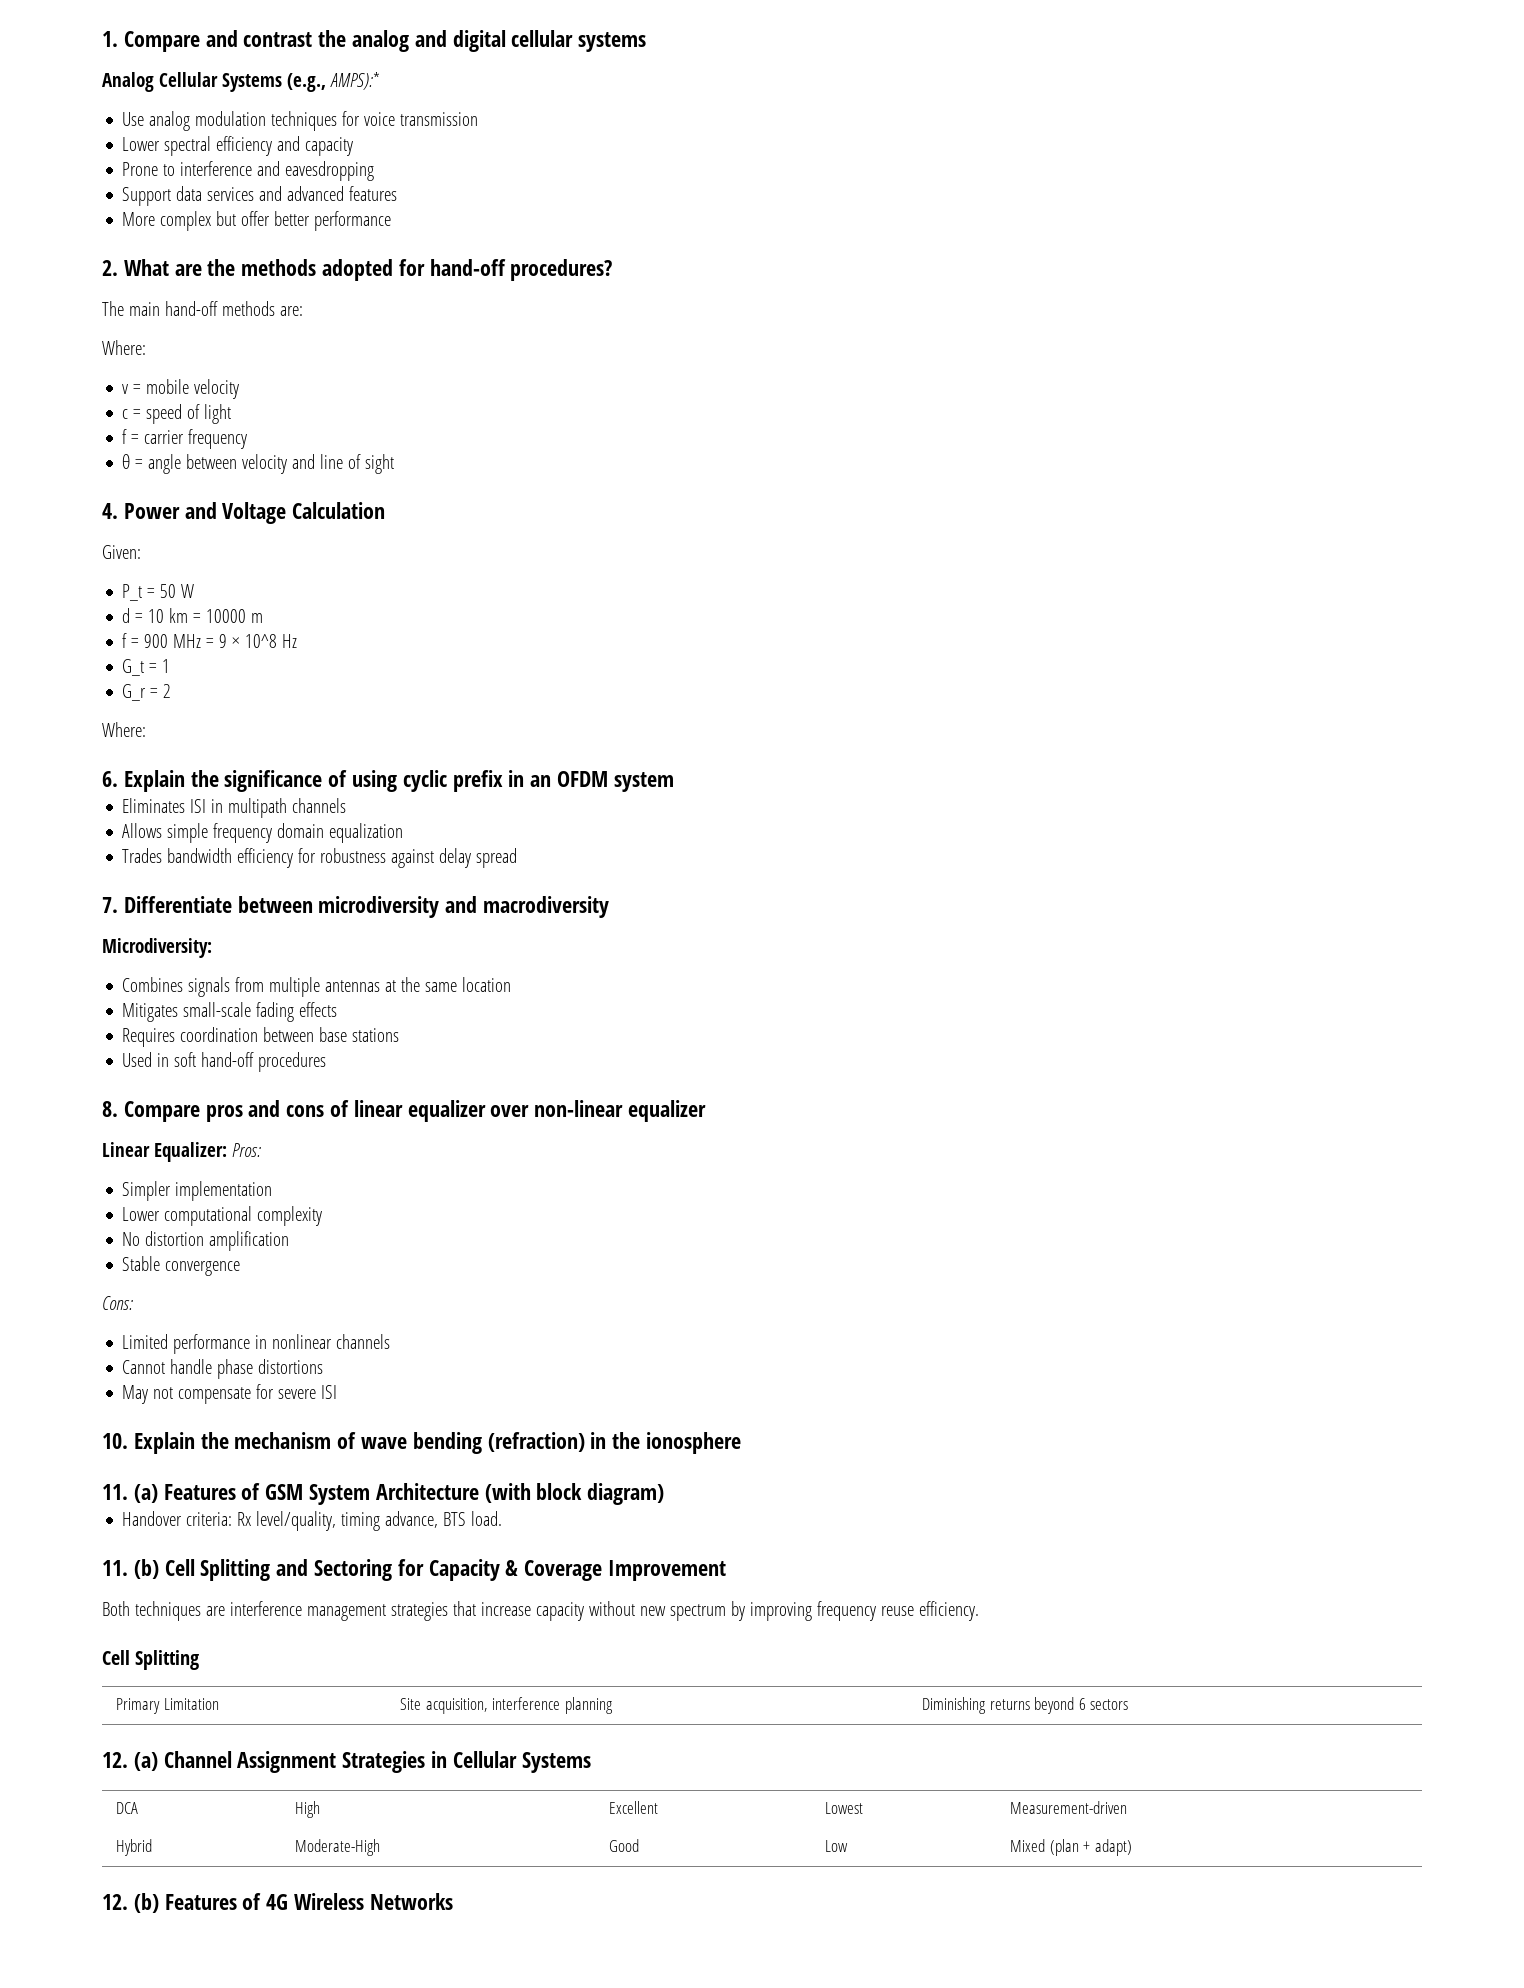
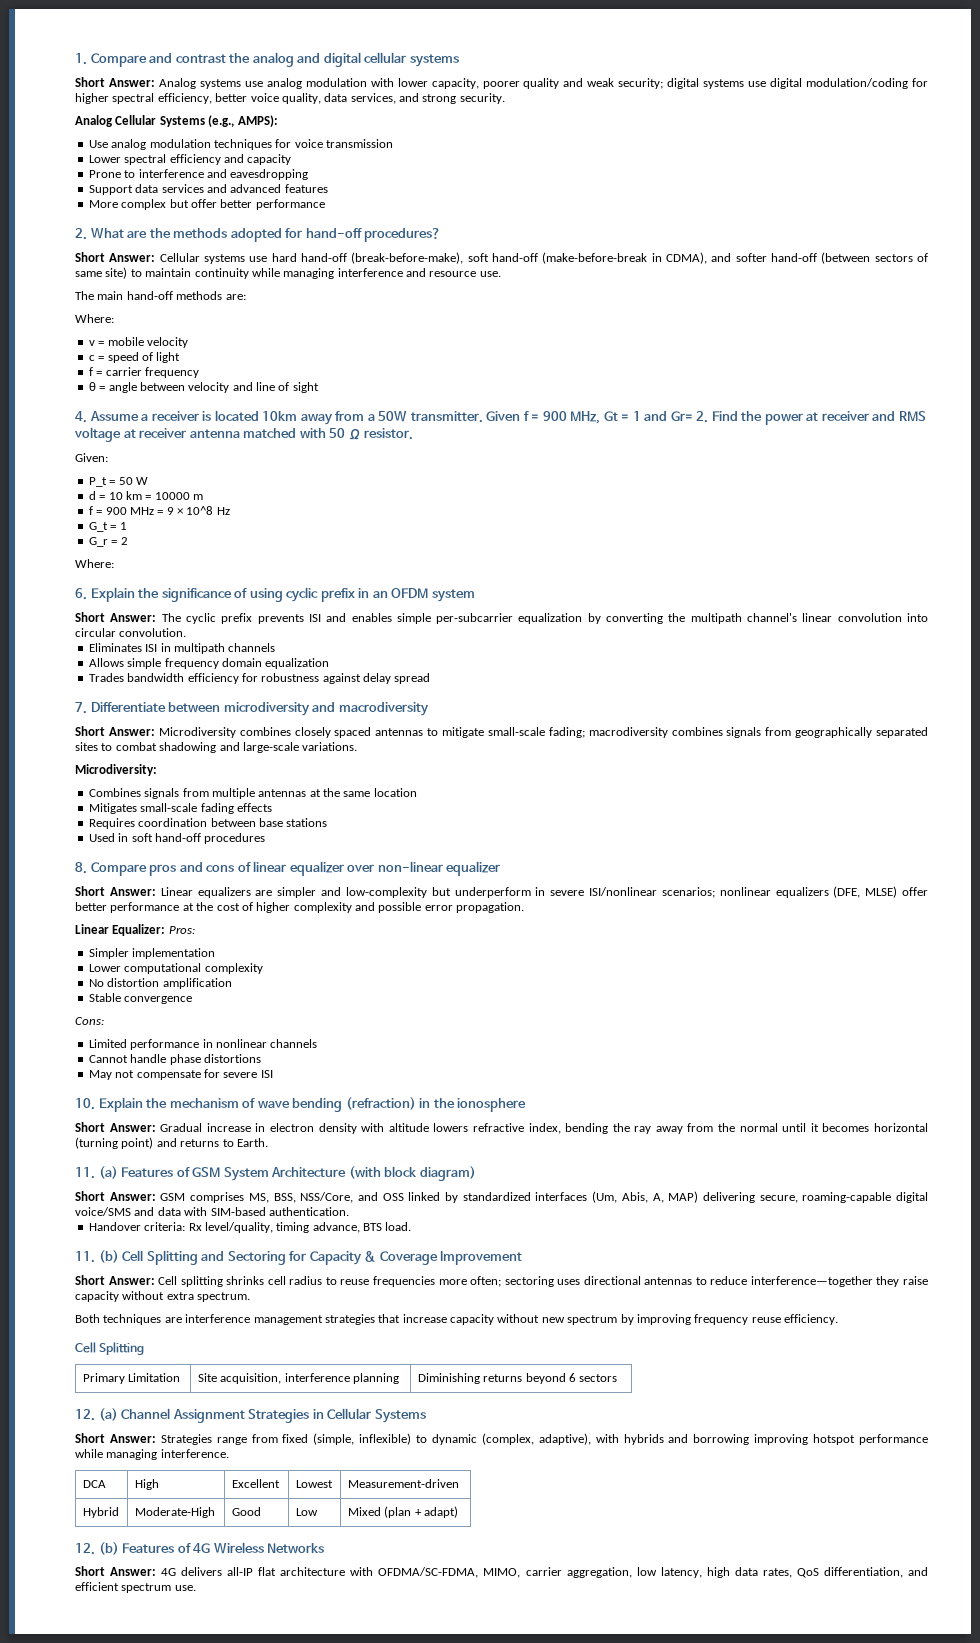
(647, 42) none -> [75,77,929,89] [75,93,505,104] // Short Answer: Analog systems use analog modulation with lower capacity, poorer quality and weak security; digital systems use digital modulation/coding for higher spectral efficiency, better voice quality, data services, and strong security.
[329,72,380,90] AMPS):* -> [237,115,278,127] AMPS):
(613, 270) none -> [75,252,929,264] [75,267,501,279] // Short Answer: Cellular systems use hard hand-off (break-before-make), soft hand-off (make-before-break in CDMA), and softer hand-off (between sectors of same site) to maintain continuity while managing interference and resource use.
[123,502,386,524] Power and Voltage Calculation -> [89,410,926,425] [74,427,414,442] Assume a receiver is located 10km away from a 50W transmitter. Given f = 900 MHz, Gt = 1 and Gr= 2. Find the power at receiver and RMS voltage at receiver antenna matched with 50 Ω resistor.
(674, 782) none -> [75,612,928,624] [75,628,187,637] // Short Answer: The cyclic prefix prevents ISI and enables simple per-subcarrier equalization by converting the multipath channel's linear convolution into circular convolution.
(610, 907) none -> [75,726,928,738] [75,742,358,753] // Short Answer: Microdiversity combines closely spaced antennas to mitigate small-scale fading; macrodiversity combines signals from geographically separated sites to combat shadowing and large-scale variations.
(707, 1111) none -> [75,886,929,898] [75,902,525,913] // Short Answer: Linear equalizers are simpler and low-complexity but underperform in severe ISI/nonlinear scenarios; nonlinear equalizers (DFE, MLSE) offer better performance at the cost of higher complexity and possible error propagation.
(742, 1443) none -> [75,1122,929,1134] [75,1137,268,1149] // Short Answer: Gradual increase in electron density with altitude lowers refractive index, bending the ray away from the normal until it becomes horizontal (turning point) and returns to Earth.
(665, 1494) none -> [75,1191,929,1203] [75,1207,349,1216] // Short Answer: GSM comprises MS, BSS, NSS/Core, and OSS linked by standardized interfaces (Um, Abis, A, MAP) delivering secure, roaming-capable digital voice/SMS and data with SIM-based authentication.
(727, 1570) none -> [75,1275,928,1287] [75,1291,251,1302] // Short Answer: Cell splitting shrinks cell radius to reuse frequencies more often; sectoring uses directional antennas to reduce interference—together they raise capacity without extra spectrum.
(591, 1762) none -> [75,1433,929,1445] [75,1449,229,1460] // Short Answer: Strategies range from fixed (simple, inflexible) to dynamic (complex, adaptive), with hybrids and borrowing improving hotspot performance while managing interference.
(453, 1901) none -> [75,1566,929,1578] [75,1582,196,1593] // Short Answer: 4G delivers all-IP flat architecture with OFDMA/SC-FDMA, MIMO, carrier aggregation, low latency, high data rates, QoS differentiation, and efficient spectrum use.

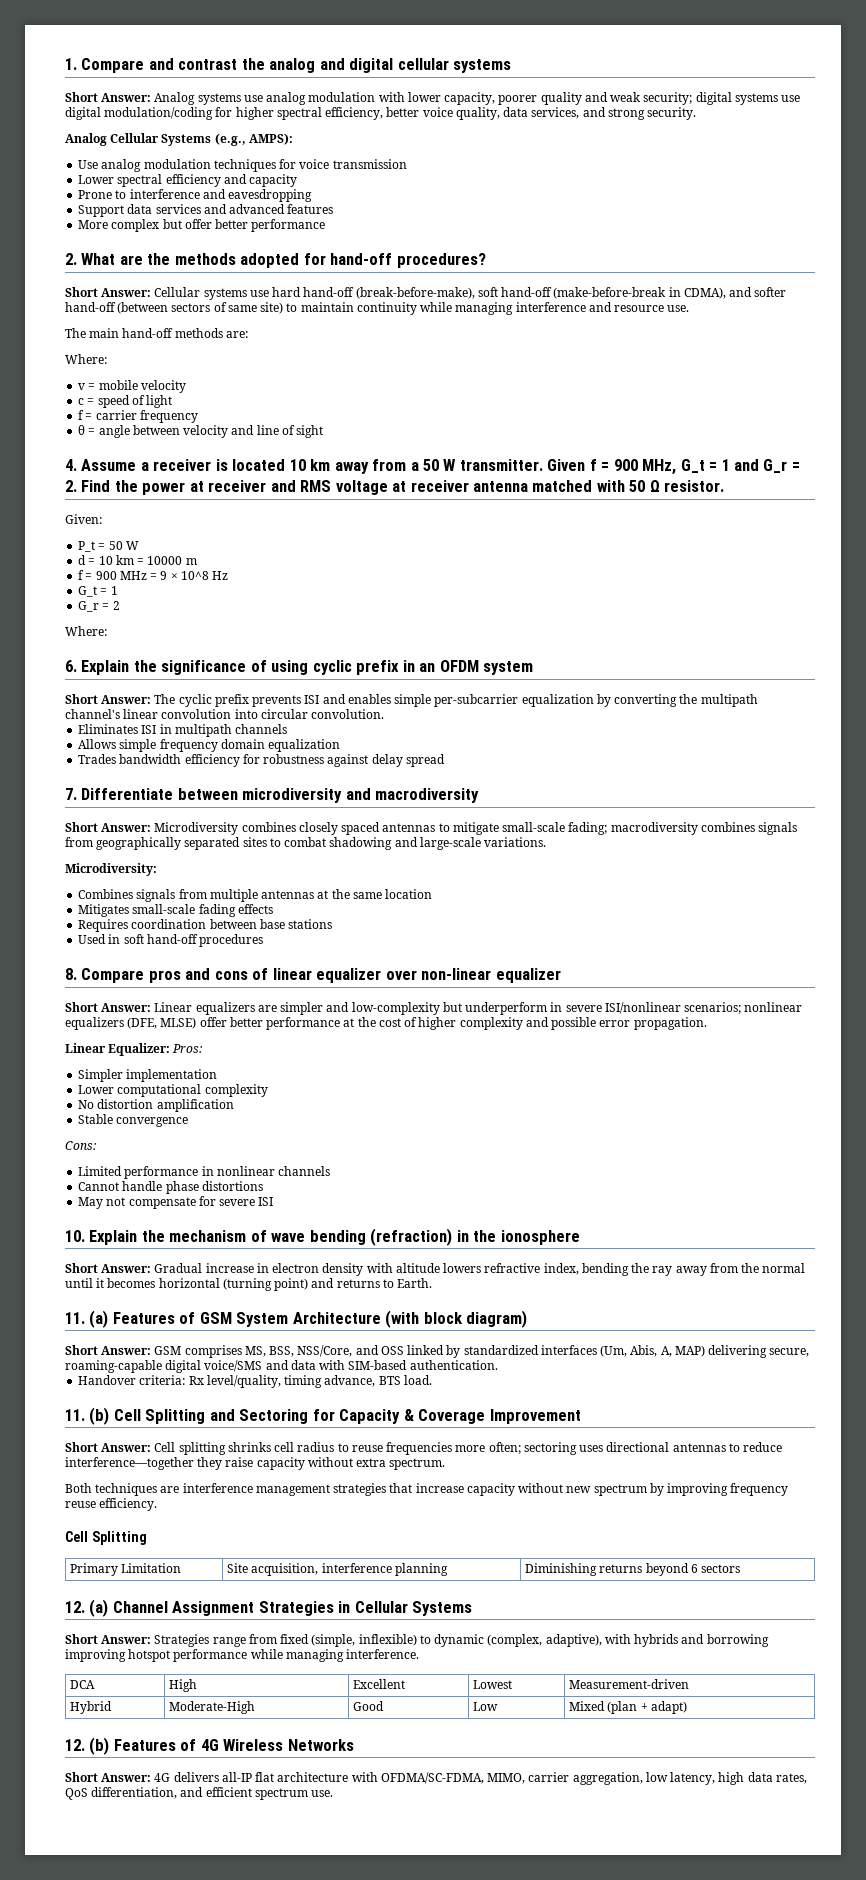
[262,411,298,421] 10km -> [289,459,331,471] 10 km
[378,411,408,422] 50W -> [423,459,457,471] 50 W
[603,411,618,421] Gt -> [680,459,705,473] G_t
[670,411,693,421] Gr= -> [763,459,800,473] G_r =

